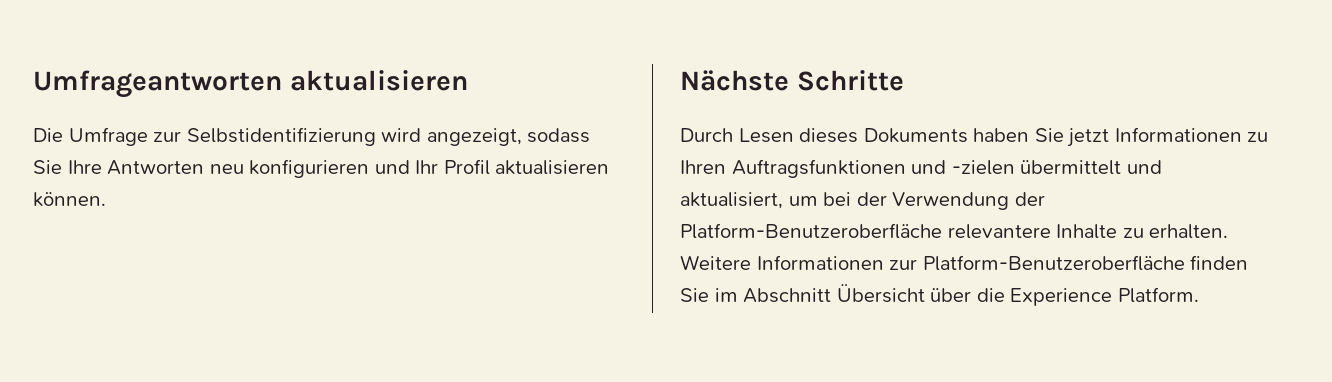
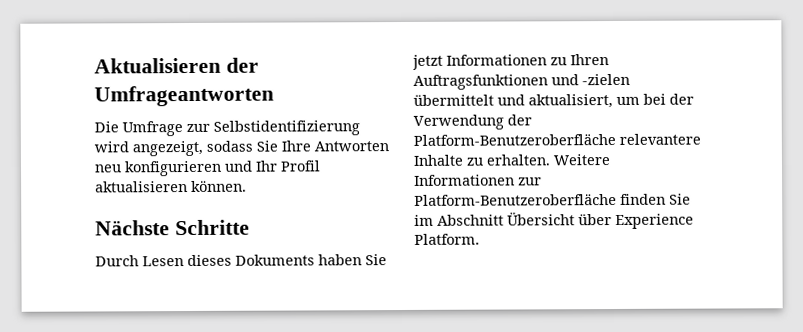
(33, 84) none -> [94,57,259,74] Aktualisieren der
[289,70,468,91] aktualisieren -> (274, 96) none
[976,288,1005,302] die -> (612, 220) none

